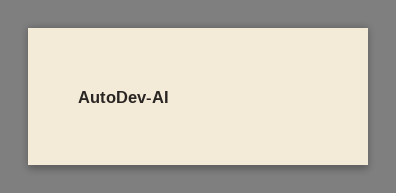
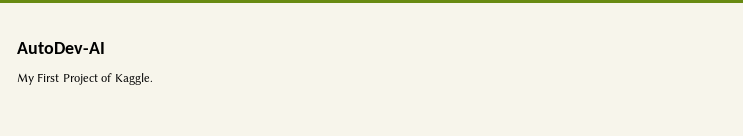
(169, 97) none -> [17,73,153,85] // My First Project of Kaggle.

